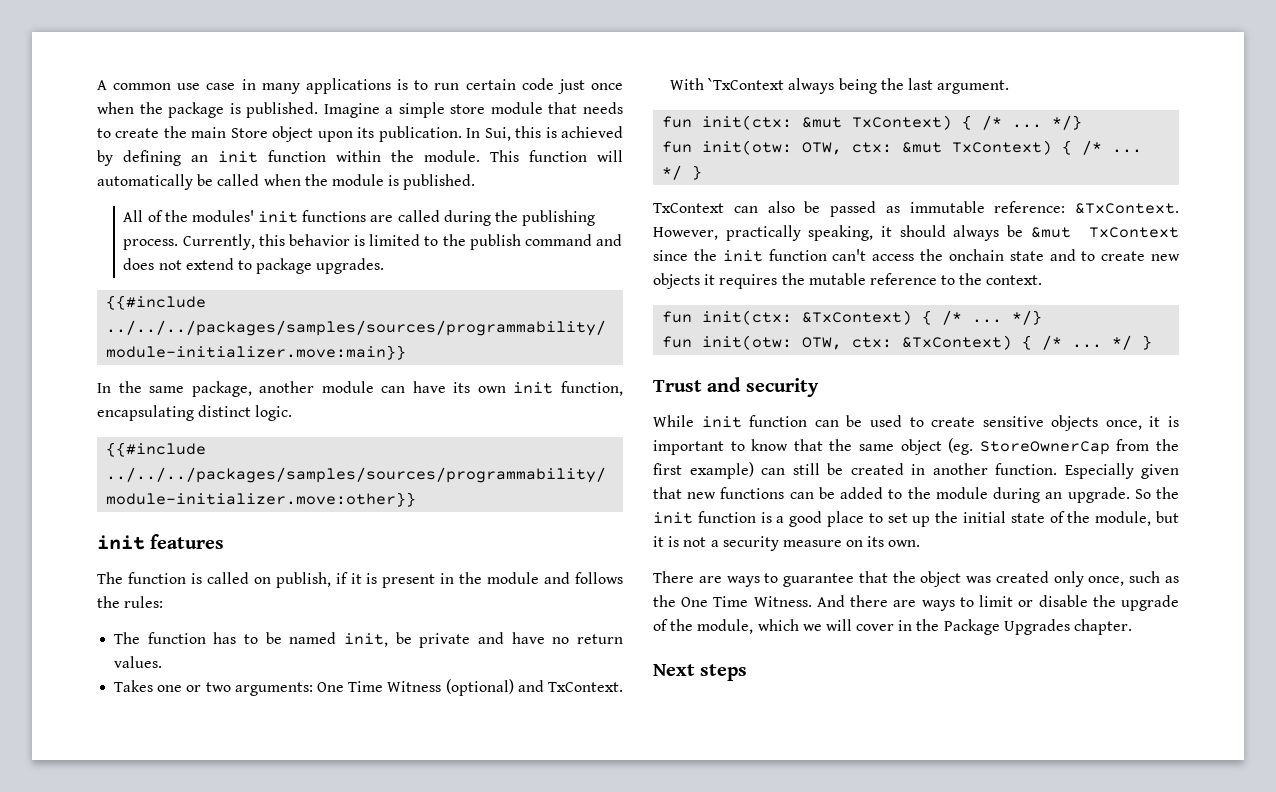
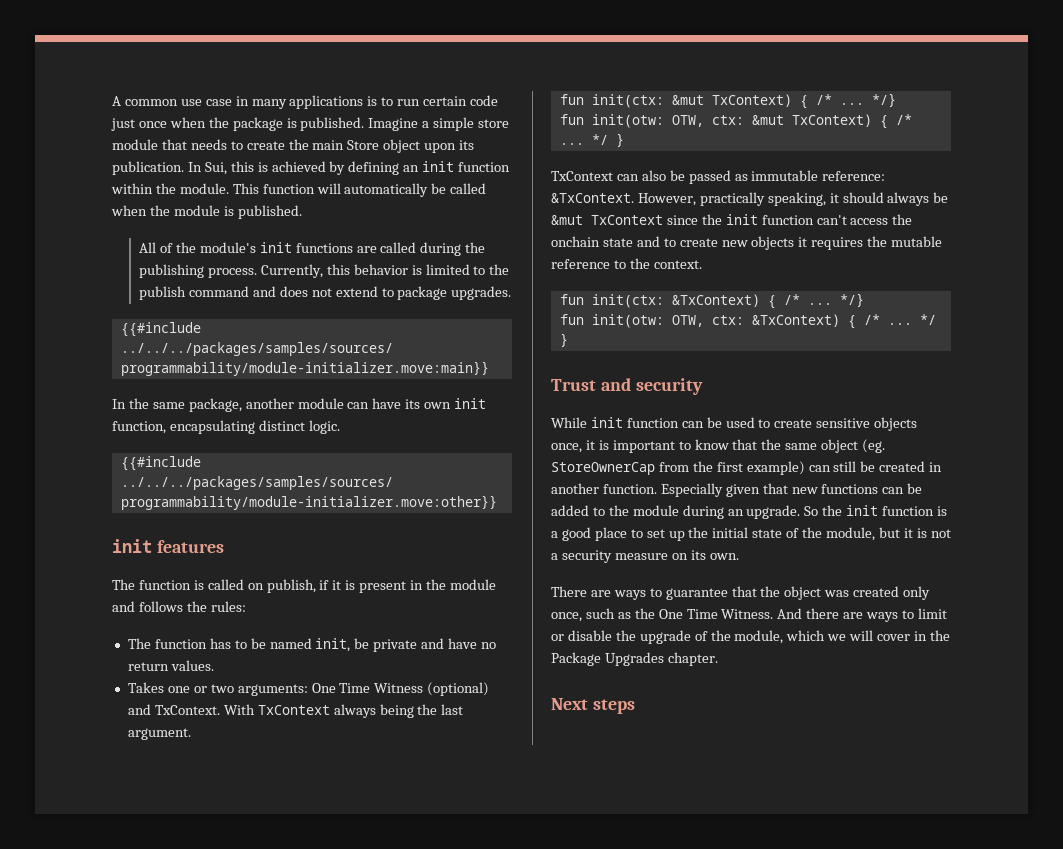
[191,210,254,222] modules' -> [199,242,256,253] module's
[708,78,785,90] `TxContext -> [257,705,330,715] TxContext

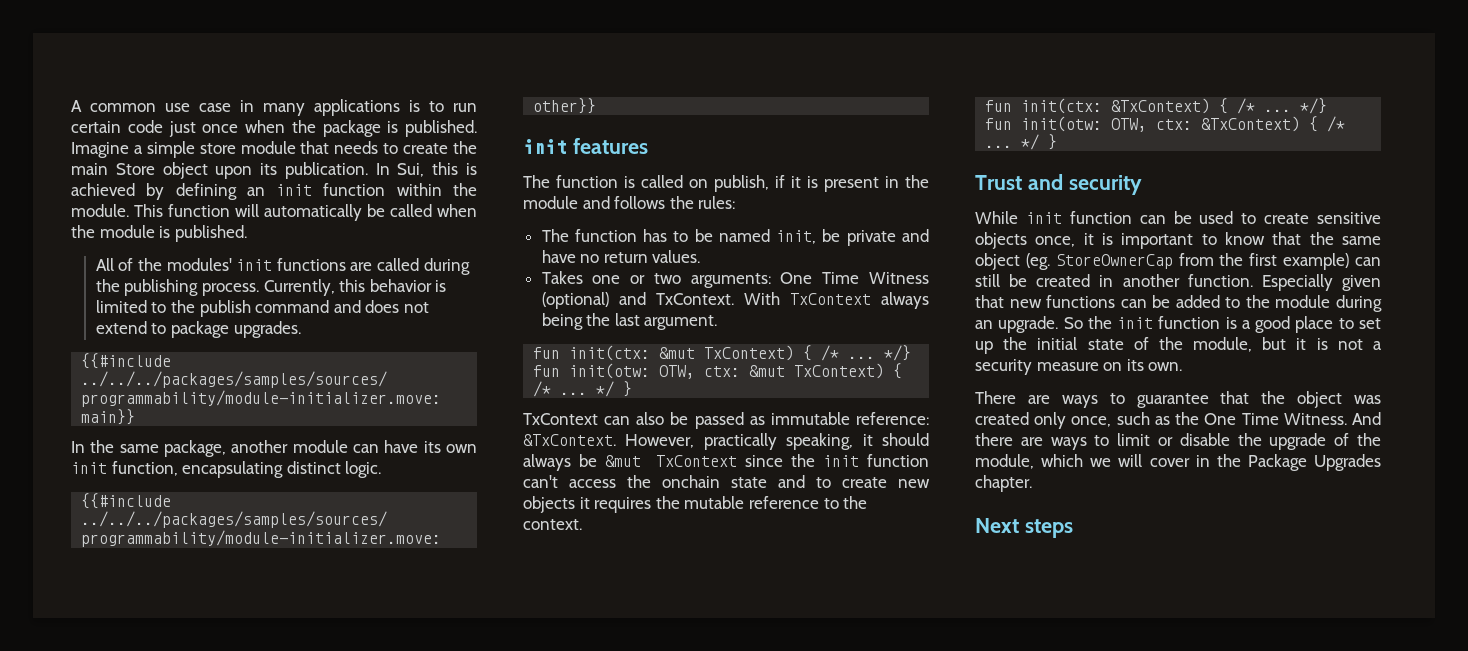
[199,242,256,253] module's -> [166,258,232,271] modules'

